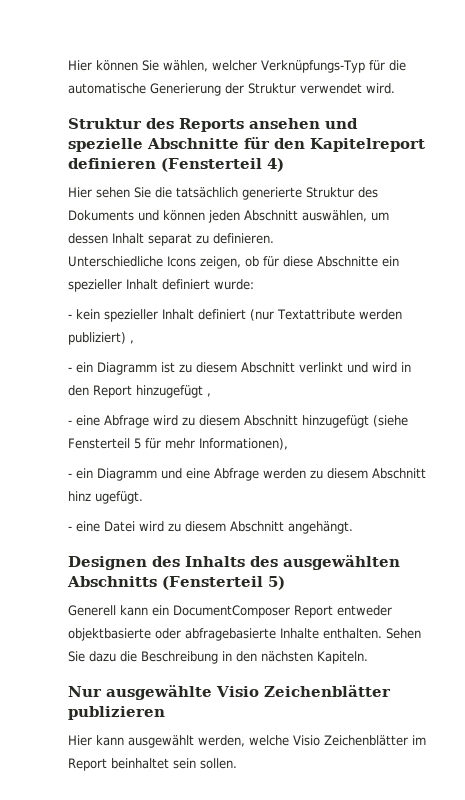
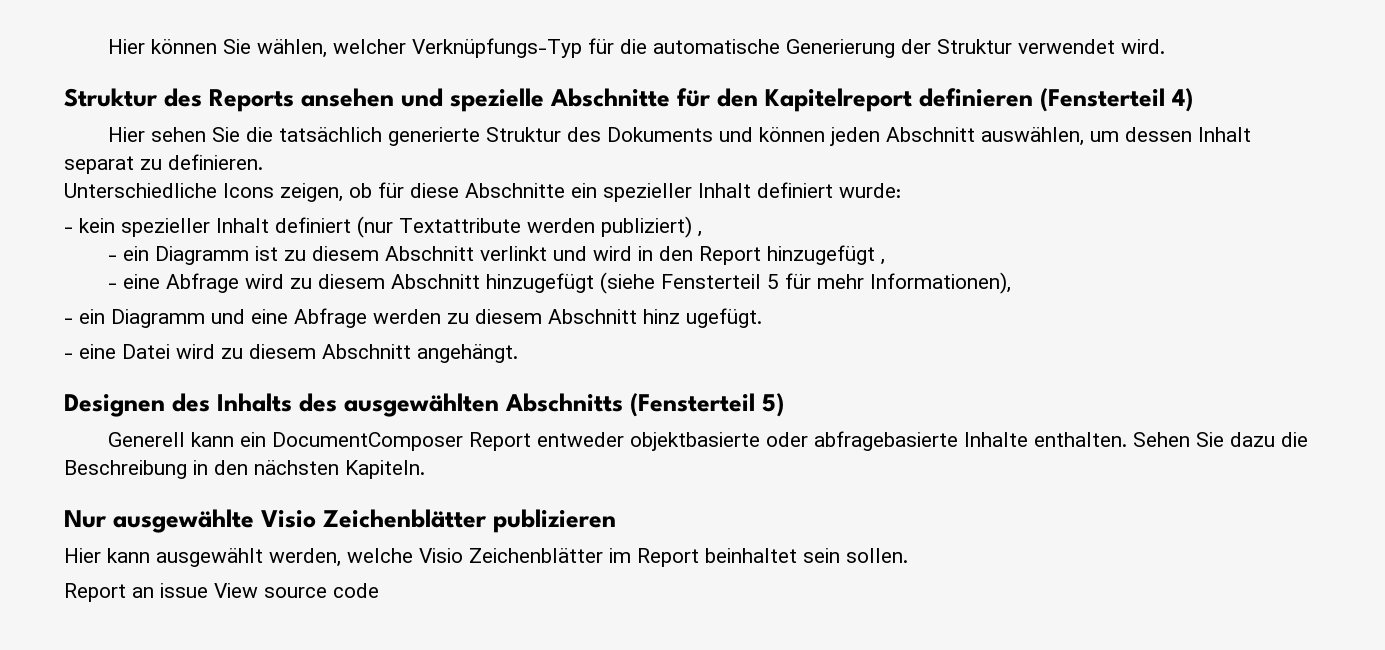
(237, 763) none -> [64,583,379,602] // Report an issue View source code

